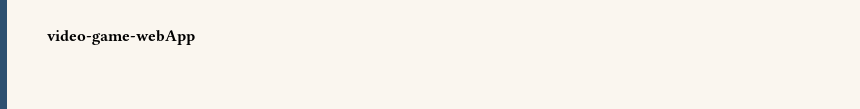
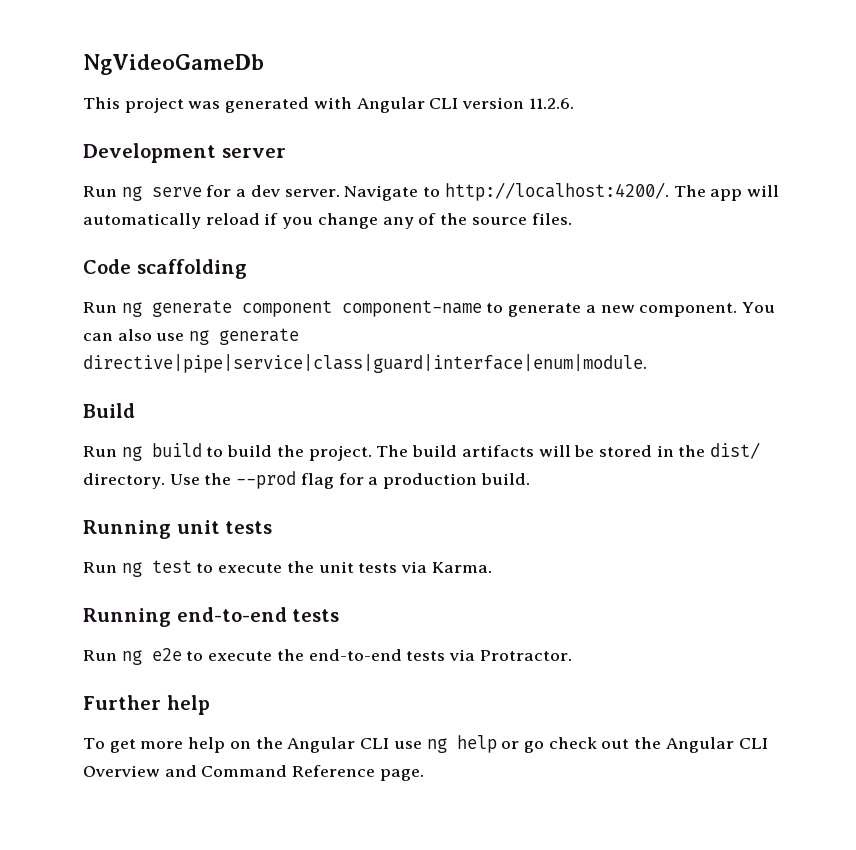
[47,30,195,45] video-game-webApp -> [83,54,264,75] [83,97,574,113] [83,143,286,163] [83,182,779,201] [83,213,572,229] [83,259,247,279] [83,300,776,317] [83,328,300,345] [83,354,647,373] [83,403,135,418] [83,442,761,461] [83,471,530,489] [83,520,273,539] [83,560,492,577] [83,607,340,627] [83,648,572,665] [83,695,210,715] [83,735,768,753] [83,765,424,781] NgVideoGameDb // This project was generated with Angular CLI version 11.2.6. // Development server // Run ng serve for a dev server. Navigate to http://localhost:4200/. The app will automatically reload if you change any of the source files. // Code scaffolding // Run ng generate component component-name to generate a new component. You can also use ng generate directive|pipe|service|class|guard|interface|enum|module. // Build // Run ng build to build the project. The build artifacts will be stored in the dist/ directory. Use the --prod flag for a production build. // Running unit tests // Run ng test to execute the unit tests via Karma. // Running end-to-end tests // Run ng e2e to execute the end-to-end tests via Protractor. // Further help // To get more help on the Angular CLI use ng help or go check out the Angular CLI Overview and Command Reference page.

